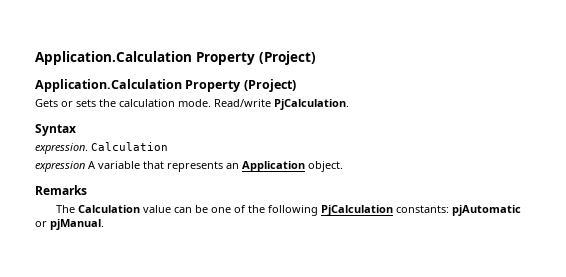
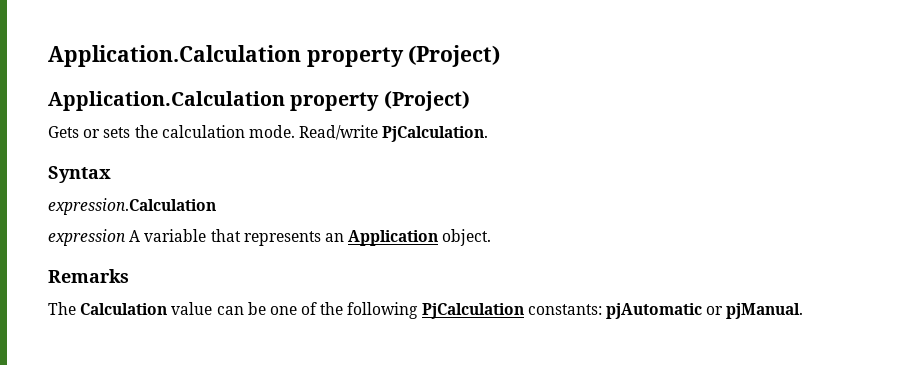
[35,51,255,65] Application.Calculation Property -> [48,45,404,67] Application.Calculation property
[185,80,242,92] Property -> [290,92,380,111] property
[35,142,168,154] expression. Calculation -> [48,198,216,215] expression.Calculation

